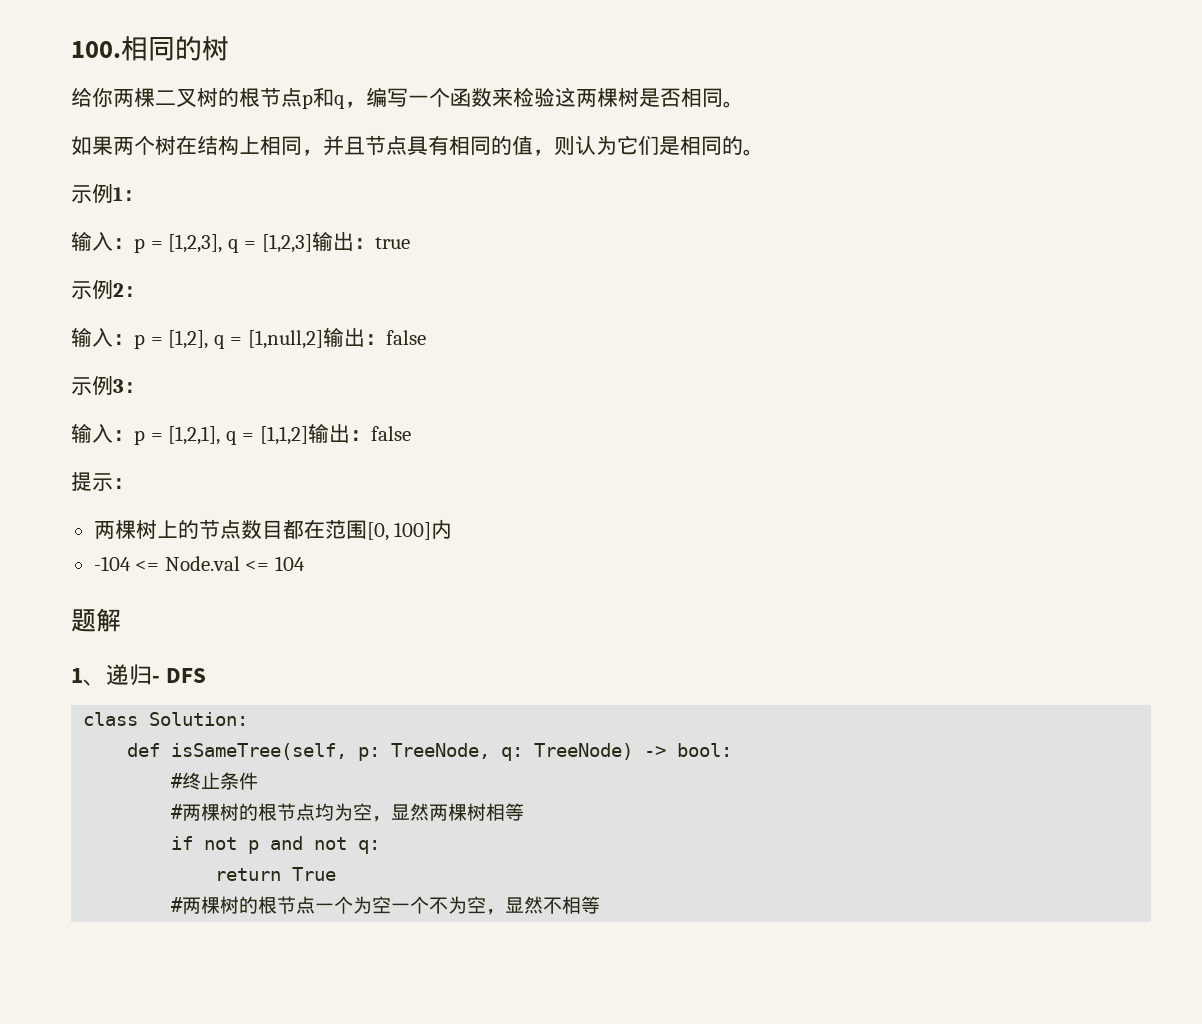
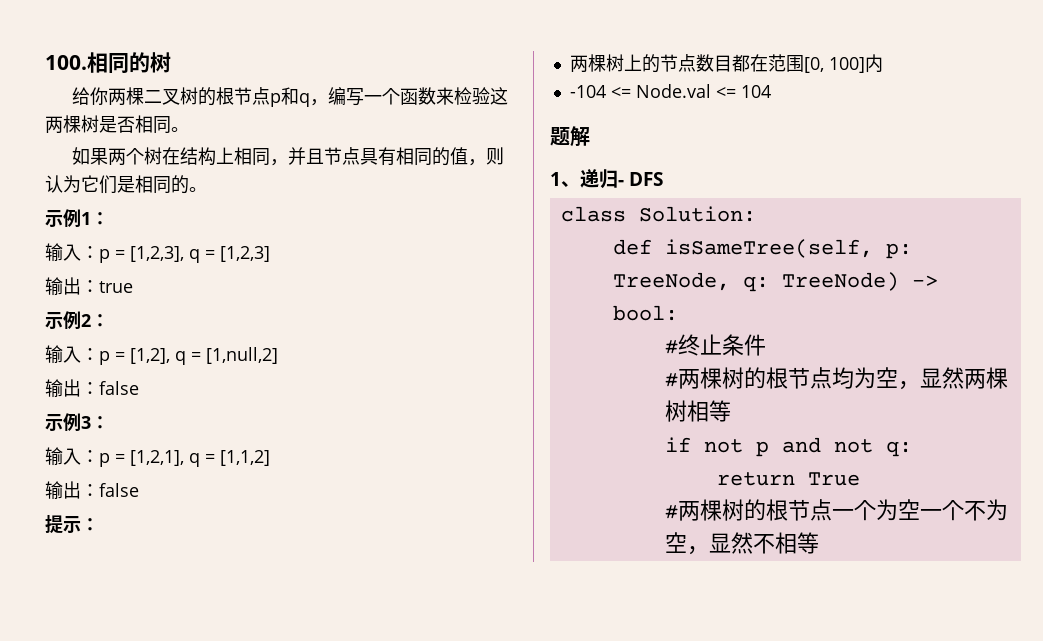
(312, 243) none -> (270, 254) //
(323, 339) none -> (278, 355) //
(308, 435) none -> (270, 458) //

